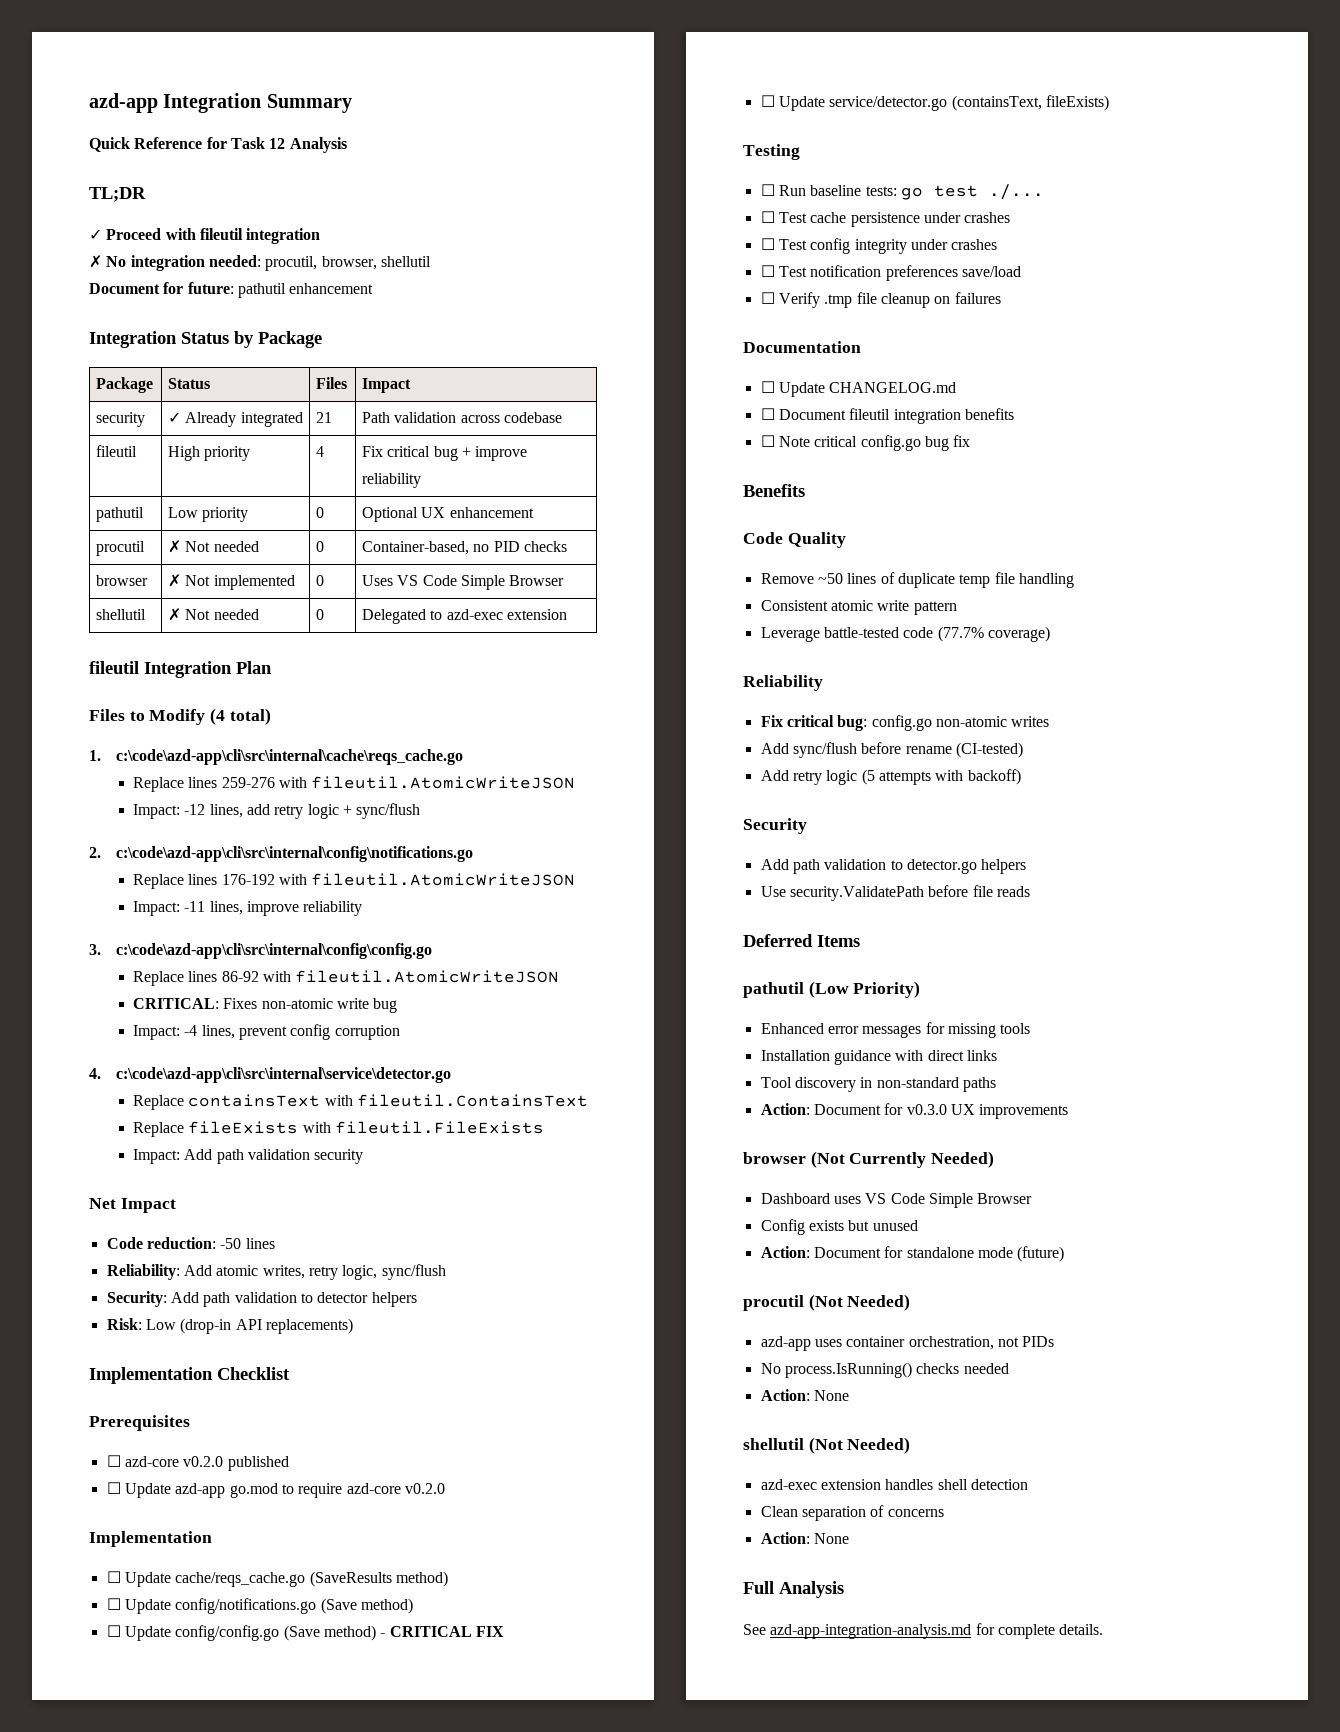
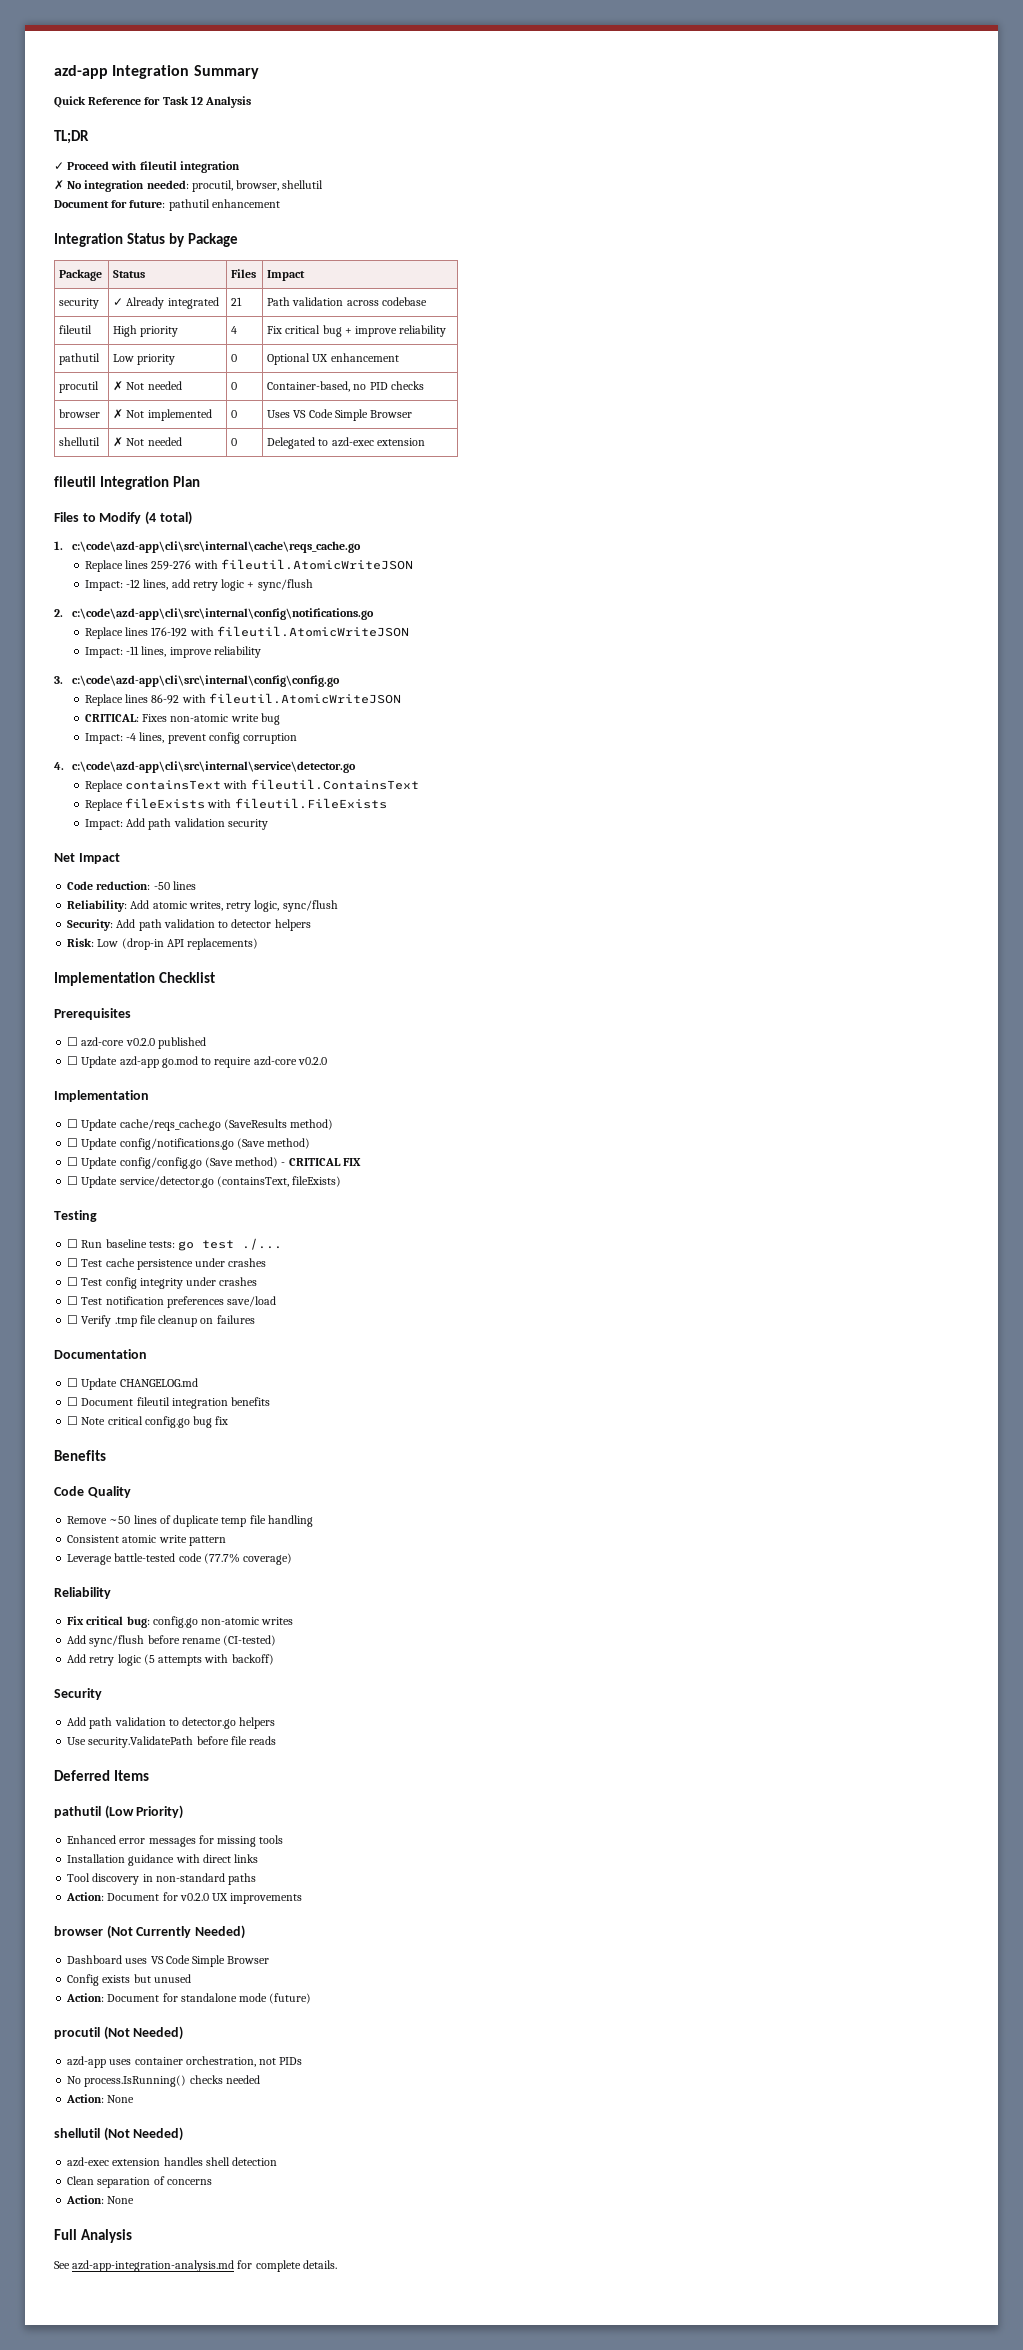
[906,1104,947,1115] v0.3.0 -> [179,1893,209,1901] v0.2.0

